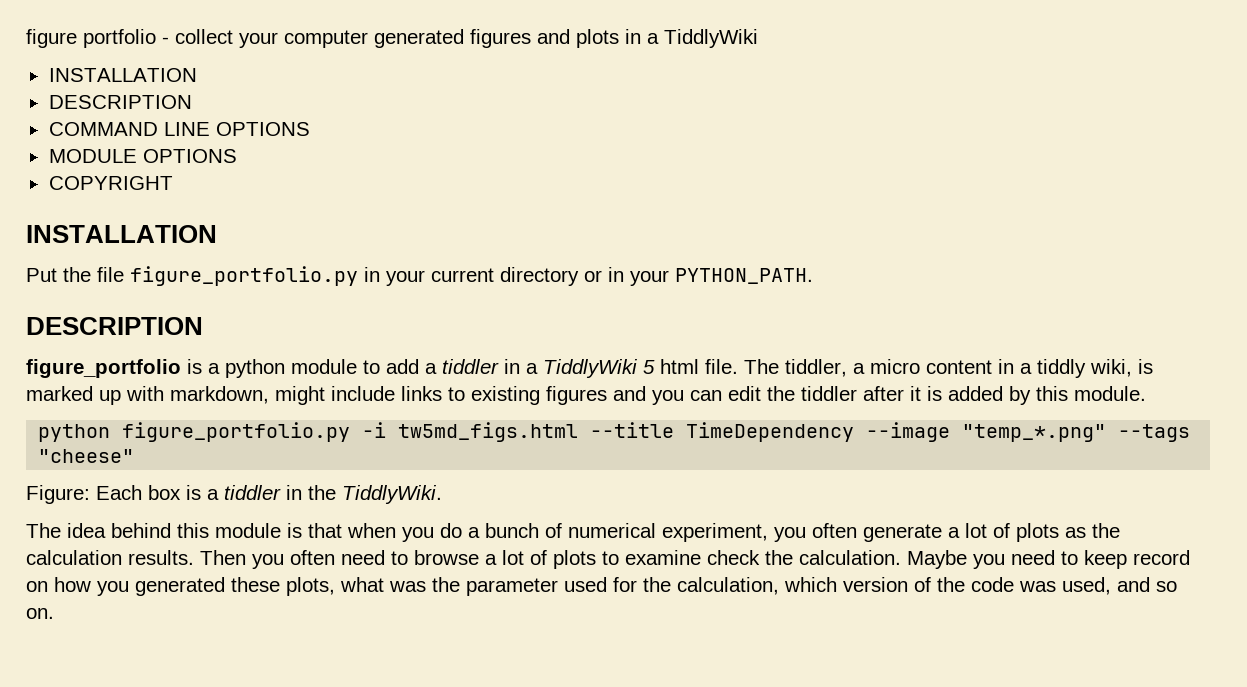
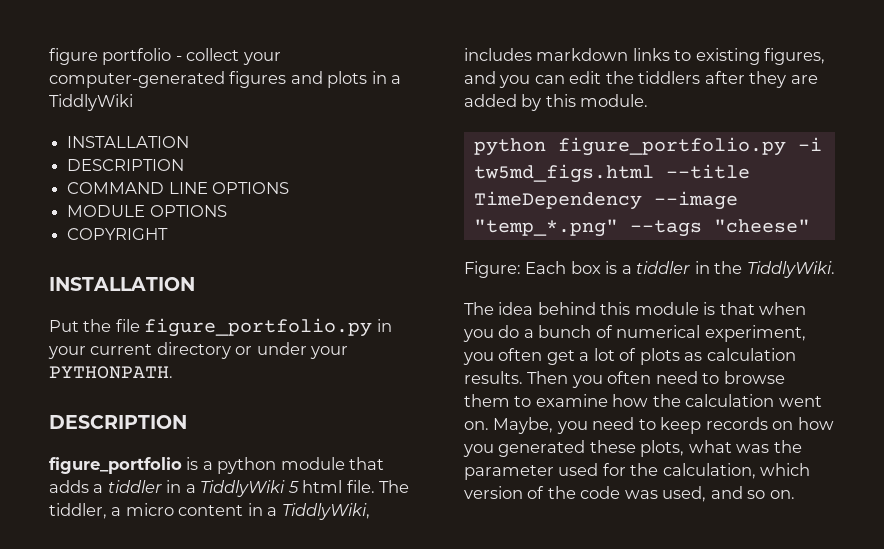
[284,29,464,48] computer generated -> [49,71,225,88] computer-generated
[608,267,813,286] in your PYTHON_PATH. -> [256,342,349,359] [49,366,173,379] under your PYTHONPATH.
[363,359,419,374] to add -> [349,457,385,470] [49,480,89,493] that adds
[1037,359,1153,378] [26,386,395,405] tiddly wiki, is marked up with markdown, might include -> [281,503,370,520] [464,48,629,61] TiddlyWiki, includes markdown
[546,386,607,405] figures -> [764,48,826,65] figures,
[801,386,942,401] tiddler after it is -> [638,71,818,88] tiddlers after they are
[863,524,942,542] generate -> [546,350,575,365] get
[1092,523,1120,538] the -> (703, 356) none
[485,550,967,569] a lot of plots to examine check the calculation. Maybe -> [464,394,822,407] [464,417,554,434] them to examine how the calculation went on. Maybe,
[1133,550,1190,565] record -> [705,417,768,430] records

